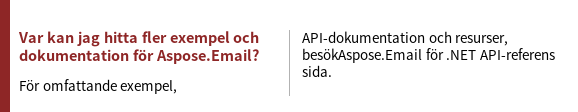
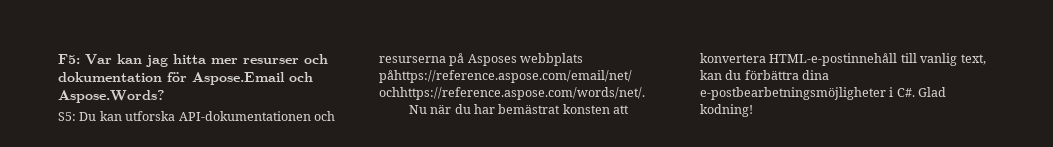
(18, 37) none -> [58,54,80,64] F5:
[141,31,230,46] fler exempel -> [211,58,299,64] mer resurser
[155,49,259,64] [19,79,178,94] [302,31,509,46] [302,48,555,63] [302,65,332,77] Aspose.Email? // För omfattande exempel, API-dokumentation och resurser, besökAspose.Email för .NET API-referens sida. -> [192,72,313,85] [58,90,165,103] [58,111,335,121] [379,53,584,66] [379,70,632,83] [379,87,645,100] [408,104,630,114] [700,53,986,66] [700,70,830,80] [700,87,947,100] [700,104,753,117] Aspose.Email och Aspose.Words? // S5: Du kan utforska API-dokumentationen och resurserna på Asposes webbplats påhttps://reference.aspose.com/email/net/ ochhttps://reference.aspose.com/words/net/. // Nu när du har bemästrat konsten att konvertera HTML-e-postinnehåll till vanlig text, kan du förbättra dina e-postbearbetningsmöjligheter i C#. Glad kodning!

